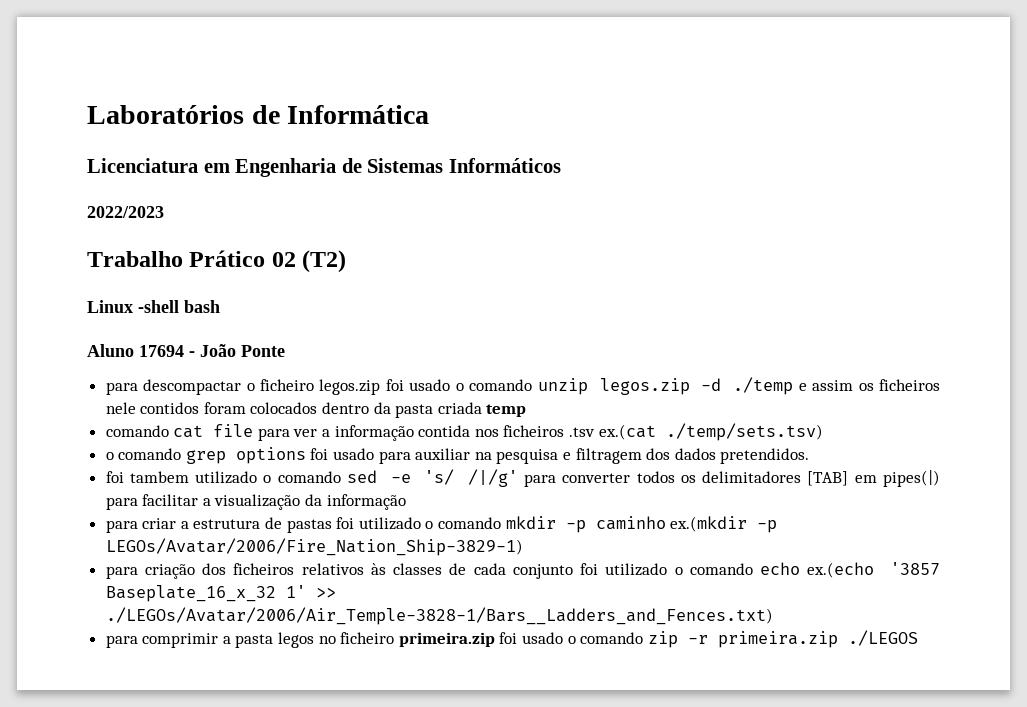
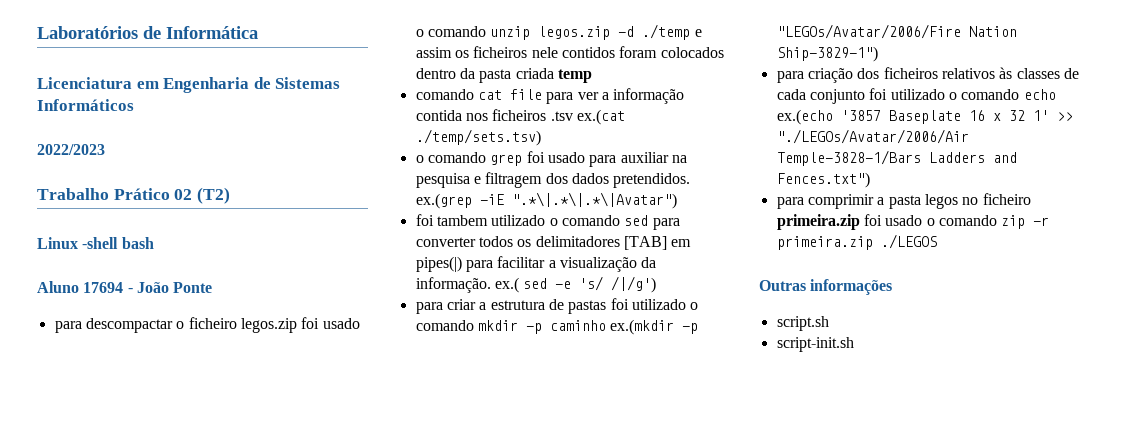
[235,447,306,464] options -> (523, 160) none
(810, 456) none -> [415,192,677,209] ex.(grep -iE ".*\|.*\|.*\|Avatar")
[390,469,518,487] -e 's/ /|/g' -> (649, 220) none
[326,494,406,510] informação -> [415,276,657,293] informação. ex.( sed -e 's/ /|/g')
[105,538,523,556] LEGOs/Avatar/2006/Fire_Nation_Ship-3829-1) -> [776,24,1017,39] [776,46,878,62] "LEGOs/Avatar/2006/Fire Nation Ship-3829-1")
[105,585,336,602] [105,607,773,625] Baseplate_16_x_32 1' >> ./LEGOs/Avatar/2006/Air_Temple-3828-1/Bars__Ladders_and_Fences.txt) -> [888,110,1073,124] [776,129,969,144] [776,150,1017,166] [776,172,870,188] Baseplate 16 x 32 1' >> "./LEGOs/Avatar/2006/Air Temple-3828-1/Bars Ladders and Fences.txt")
(918, 638) none -> [759,279,893,295] [776,316,829,331] [776,337,854,352] // Outras informações // script.sh // script-init.sh

